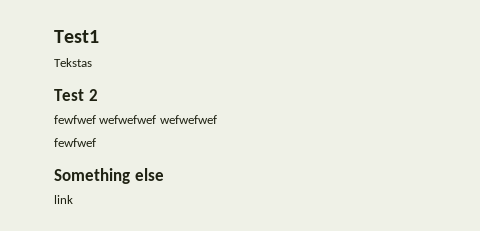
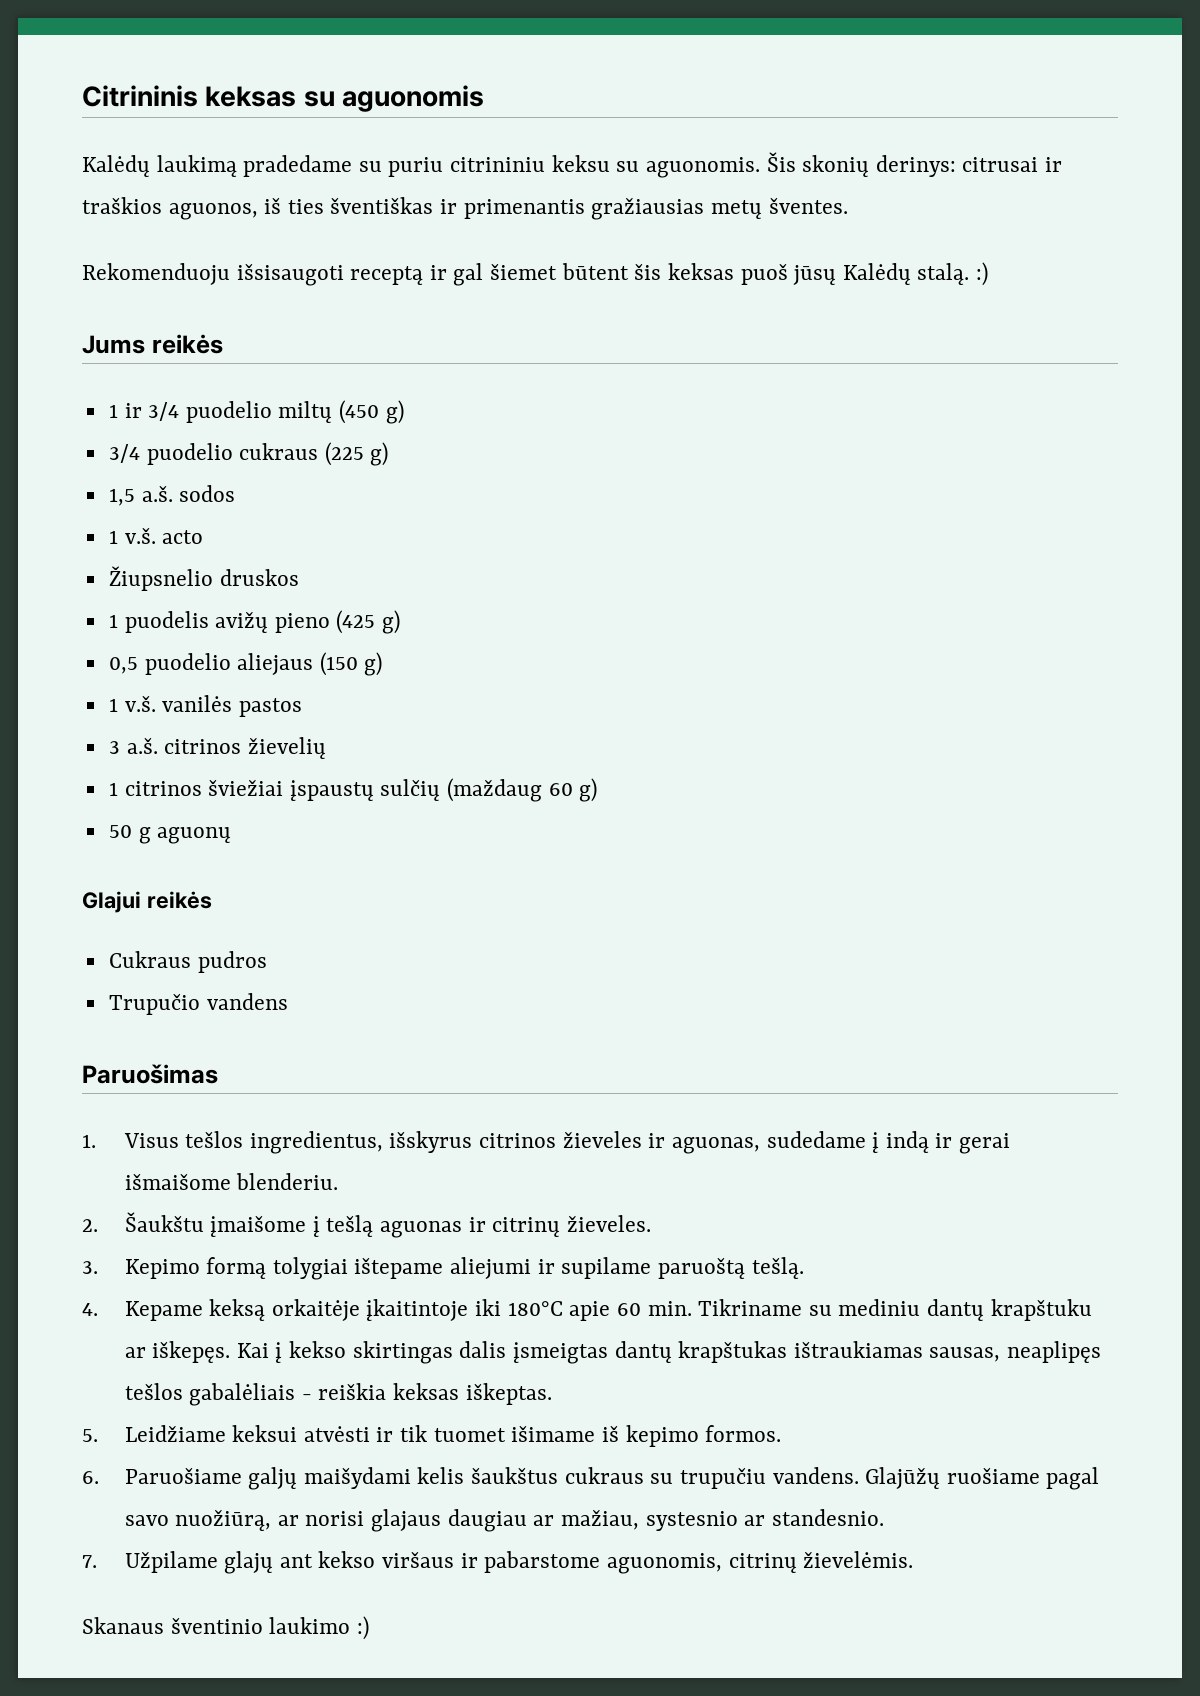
[54,30,99,43] [54,58,92,67] [54,89,98,101] [54,115,217,124] [54,138,96,147] [54,168,164,184] [54,195,73,204] Test1 // Tekstas // Test 2 // fewfwef wefwefwef wefwefwef // fewfwef // Something else // link -> [82,85,485,112] [82,152,1062,178] [82,197,848,220] [82,262,988,286] [82,334,223,354] [108,400,404,424] [108,442,389,466] [108,485,236,506] [108,527,204,544] [108,566,299,591] [108,610,401,634] [108,652,383,676] [108,695,302,717] [108,737,326,759] [108,778,598,802] [108,825,232,844] [82,891,212,913] [108,951,267,973] [108,993,288,1015] [82,1064,218,1084] [82,1131,1011,1154] [124,1173,339,1190] [82,1212,651,1238] [82,1257,804,1280] [82,1299,1092,1321] [124,1341,1102,1364] [124,1383,552,1406] [82,1425,782,1447] [82,1467,1100,1490] [124,1509,884,1532] [82,1551,914,1574] [82,1616,369,1640] Citrininis keksas su aguonomis // Kalėdų laukimą pradedame su puriu citrininiu keksu su aguonomis. Šis skonių derinys: citrusai ir traškios aguonos, iš ties šventiškas ir primenantis gražiausias metų šventes. // Rekomenduoju išsisaugoti receptą ir gal šiemet būtent šis keksas puoš jūsų Kalėdų stalą. :) // Jums reikės // 1 ir 3/4 puodelio miltų (450 g) // 3/4 puodelio cukraus (225 g) // 1,5 a.š. sodos // 1 v.š. acto // Žiupsnelio druskos // 1 puodelis avižų pieno (425 g) // 0,5 puodelio aliejaus (150 g) // 1 v.š. vanilės pastos // 3 a.š. citrinos žievelių // 1 citrinos šviežiai įspaustų sulčių (maždaug 60 g) // 50 g aguonų // Glajui reikės // Cukraus pudros // Trupučio vandens // Paruošimas // 1. Visus tešlos ingredientus, išskyrus citrinos žieveles ir aguonas, sudedame į indą ir gerai išmaišome blenderiu. // 2. Šaukštu įmaišome į tešlą aguonas ir citrinų žieveles. // 3. Kepimo formą tolygiai ištepame aliejumi ir supilame paruoštą tešlą. // 4. Kepame keksą orkaitėje įkaitintoje iki 180°C apie 60 min. Tikriname su mediniu dantų krapštuku ar iškepęs. Kai į kekso skirtingas dalis įsmeigtas dantų krapštukas ištraukiamas sausas, neaplipęs tešlos gabalėliais - reiškia keksas iškeptas. // 5. Leidžiame keksui atvėsti ir tik tuomet išimame iš kepimo formos. // 6. Paruošiame galjų maišydami kelis šaukštus cukraus su trupučiu vandens. Glajūžų ruošiame pagal savo nuožiūrą, ar norisi glajaus daugiau ar mažiau, systesnio ar standesnio. // 7. Užpilame glajų ant kekso viršaus ir pabarstome aguonomis, citrinų žievelėmis. // Skanaus šventinio laukimo :)

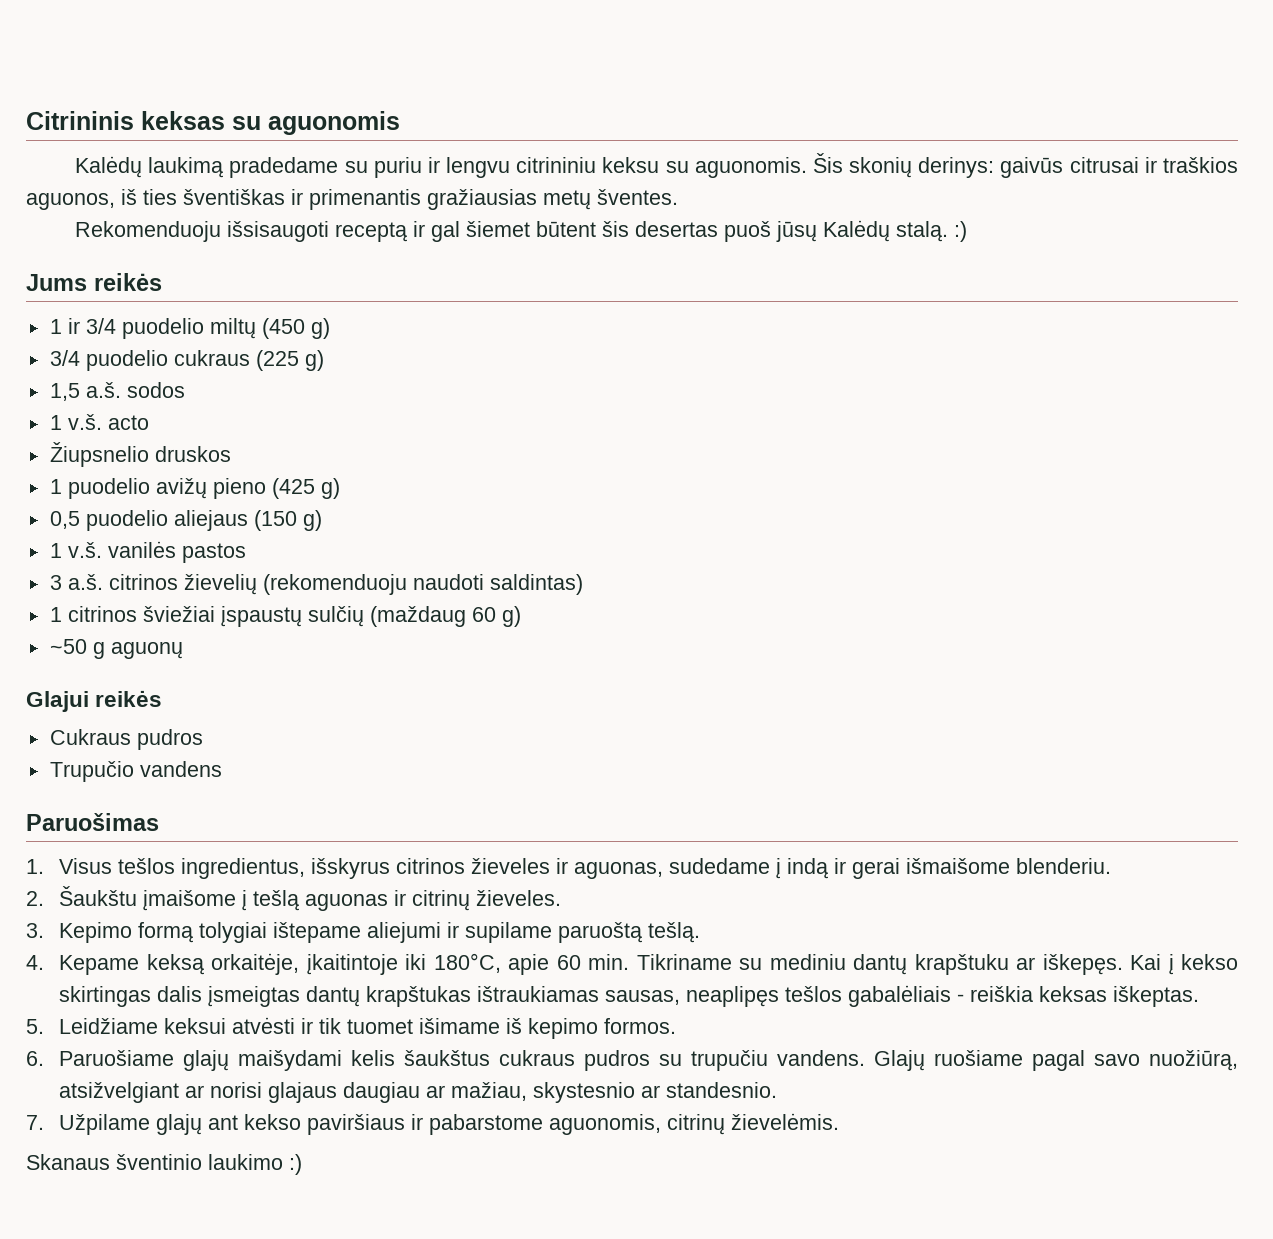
(444, 167) none -> [427,157,511,178] ir lengvu
(956, 166) none -> [1000,157,1064,178] gaivūs
[667,263,734,280] keksas -> [634,221,718,237] desertas
[124,611,209,633] puodelis -> [67,478,150,499] puodelio
(326, 748) none -> [262,574,583,595] (rekomenduoju naudoti saldintas)
[108,825,132,838] 50 -> [49,639,87,654] ~50
[271,1299,360,1321] orkaitėje -> [211,953,300,975] orkaitėje,
[507,1301,563,1316] 180°C -> [433,953,501,973] 180°C,
[248,1467,298,1490] galjų -> [183,1050,230,1071] glajų
(644, 1475) none -> [584,1050,651,1071] pudros
[865,1467,941,1489] Glajūžų -> [874,1050,926,1071] Glajų
(272, 1520) none -> [59,1082,180,1103] atsižvelgiant
[645,1511,738,1531] systesnio -> [533,1082,636,1103] skystesnio
[382,1551,455,1568] viršaus -> [307,1114,406,1135] paviršiaus

